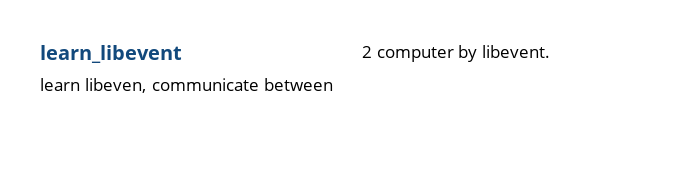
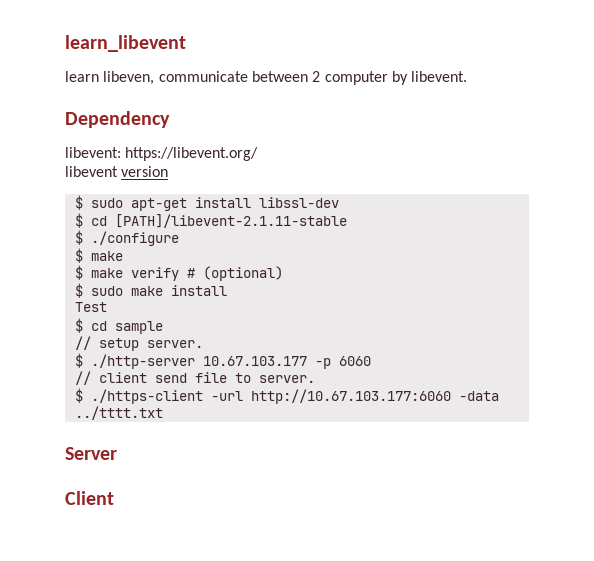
(550, 51) none -> [65,111,170,128] [65,147,259,161] [65,166,169,177] [74,195,339,211] [74,213,347,228] [74,230,179,246] [74,248,123,263] [74,265,283,281] [74,283,227,298] [74,302,107,312] [74,318,163,334] [74,336,203,351] [74,353,371,369] [74,371,315,385] [74,388,499,404] [74,406,163,420] [65,447,117,460] [65,491,114,505] // Dependency // libevent: https://libevent.org/ // libevent version // $ sudo apt-get install libssl-dev // $ cd [PATH]/libevent-2.1.11-stable // $ ./configure // $ make // $ make verify # (optional) // $ sudo make install // Test // $ cd sample // // setup server. // $ ./http-server 10.67.103.177 -p 6060 // // client send file to server. // $ ./https-client -url http://10.67.103.177:6060 -data ../tttt.txt // Server // Client

